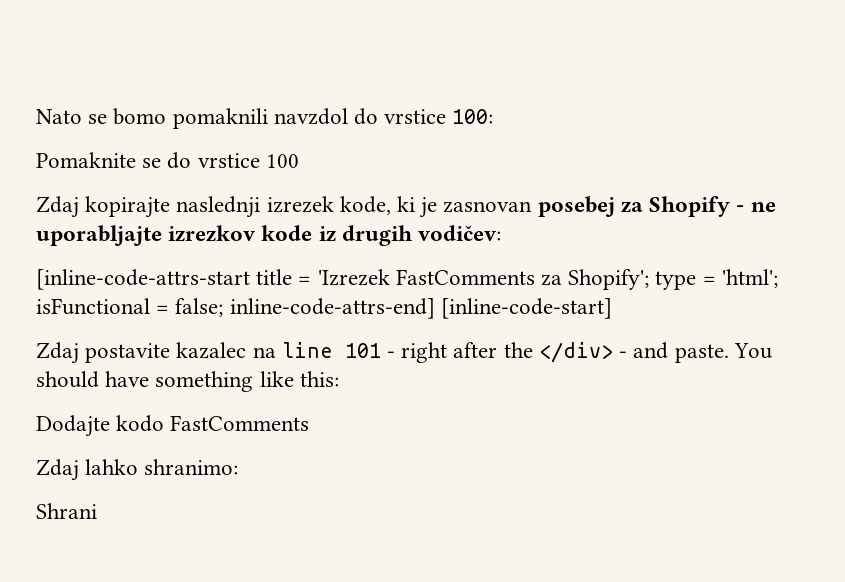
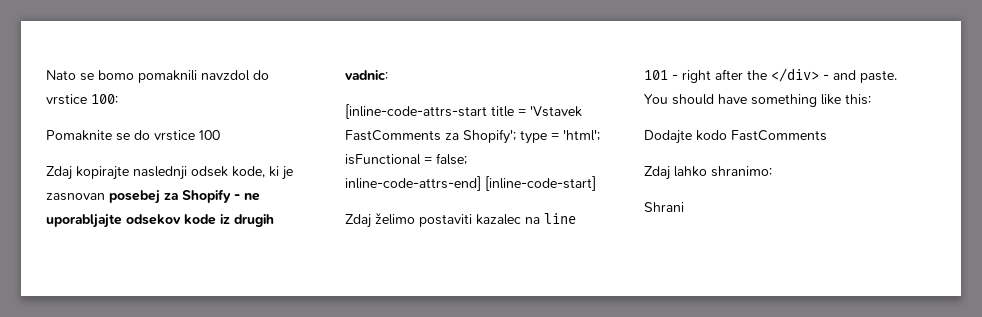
[266,196,334,213] izrezek -> [191,166,228,177] odsek
[168,225,257,242] izrezkov -> [126,214,181,225] odsekov
[418,225,502,241] vodičev: -> [345,70,388,80] vadnic:
[317,269,390,286] 'Izrezek -> [530,106,582,117] 'Vstavek
[85,343,171,363] postavite -> [375,212,472,227] želimo postaviti

